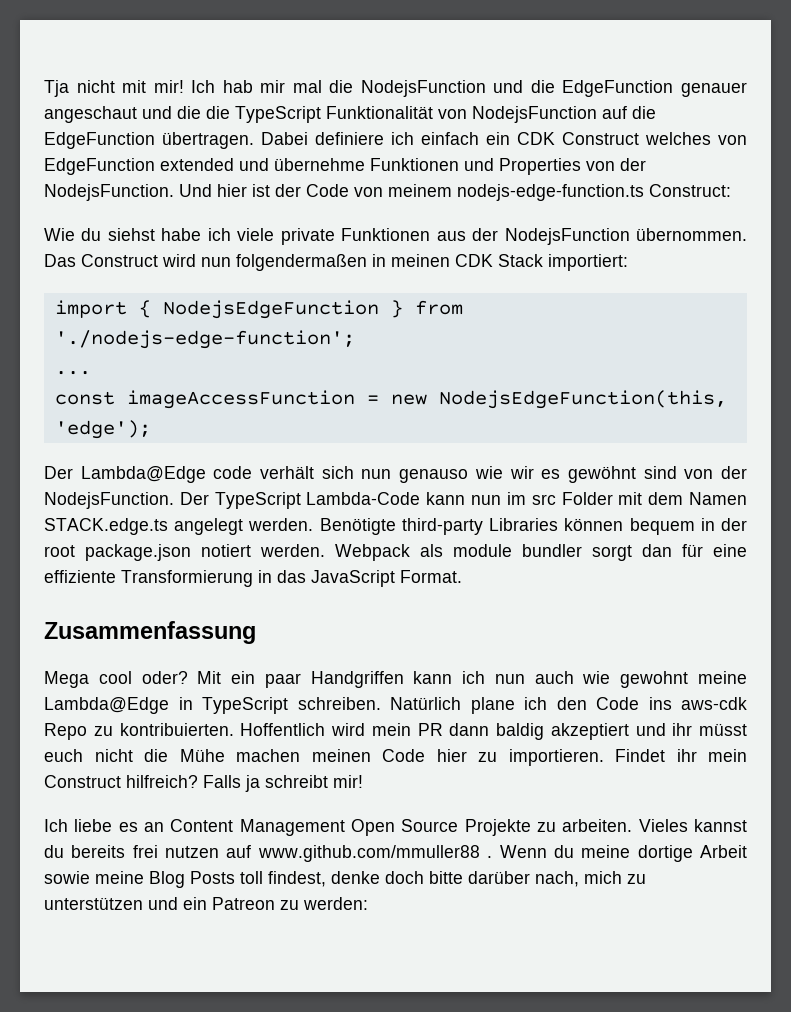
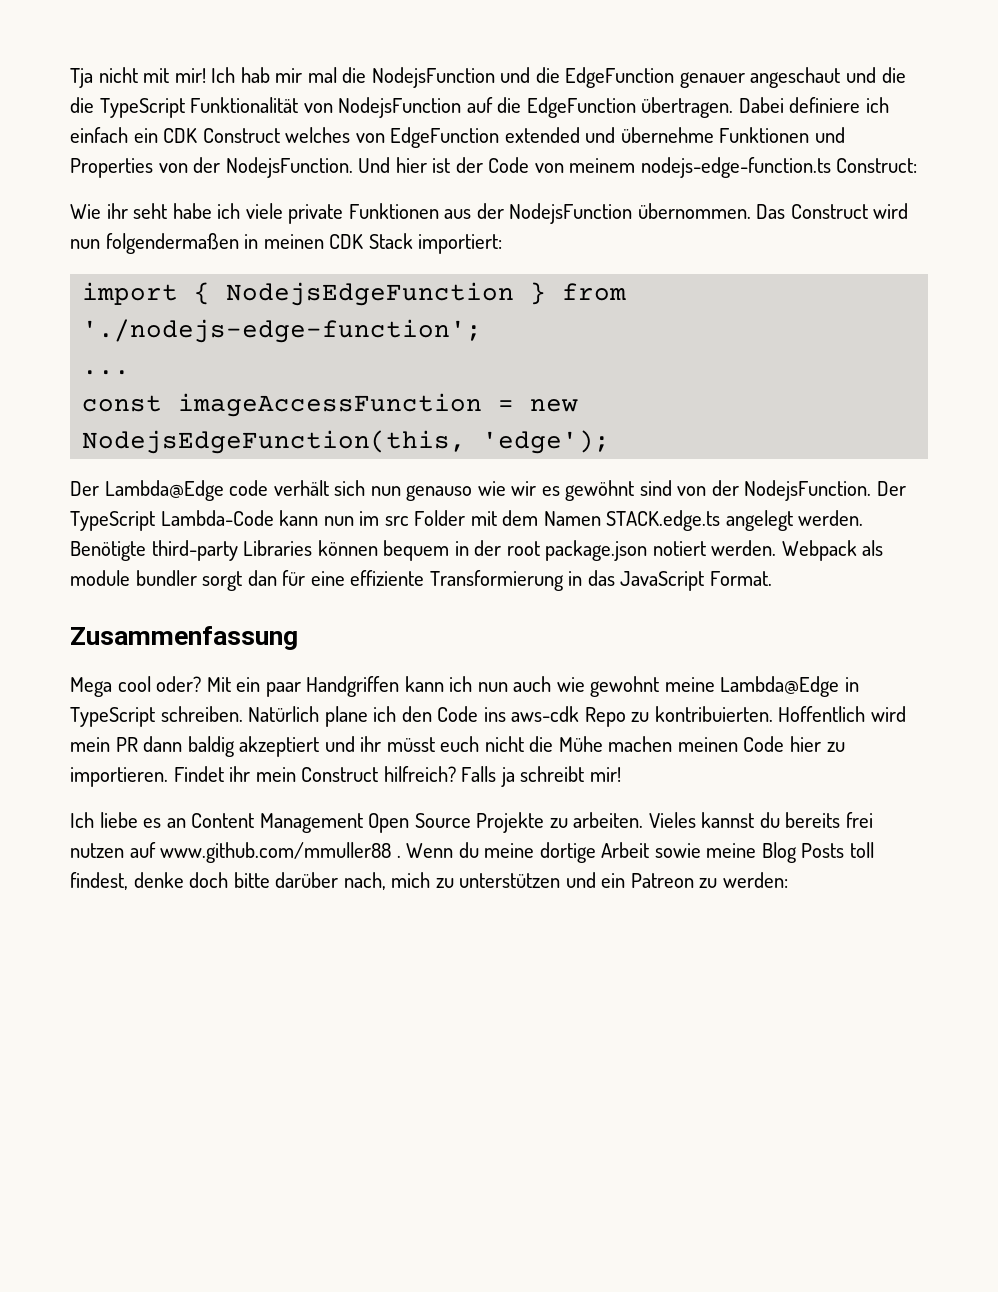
[81,228,155,241] du siehst -> [106,203,168,219] ihr seht

